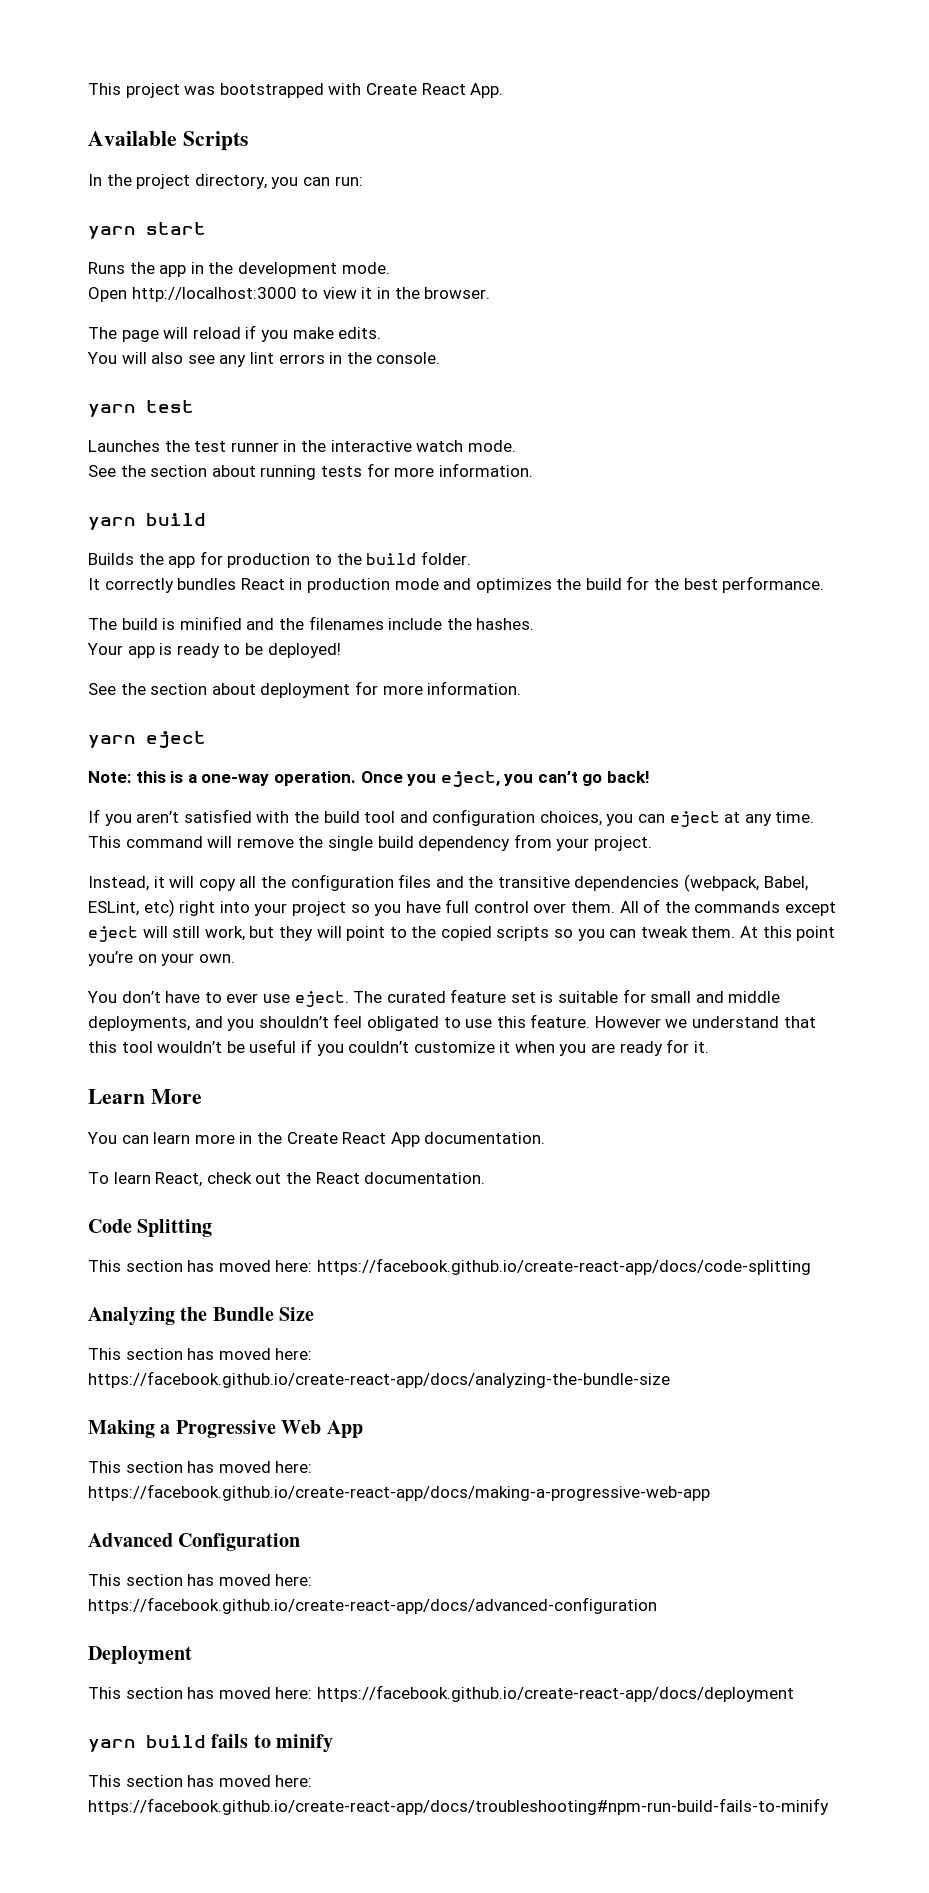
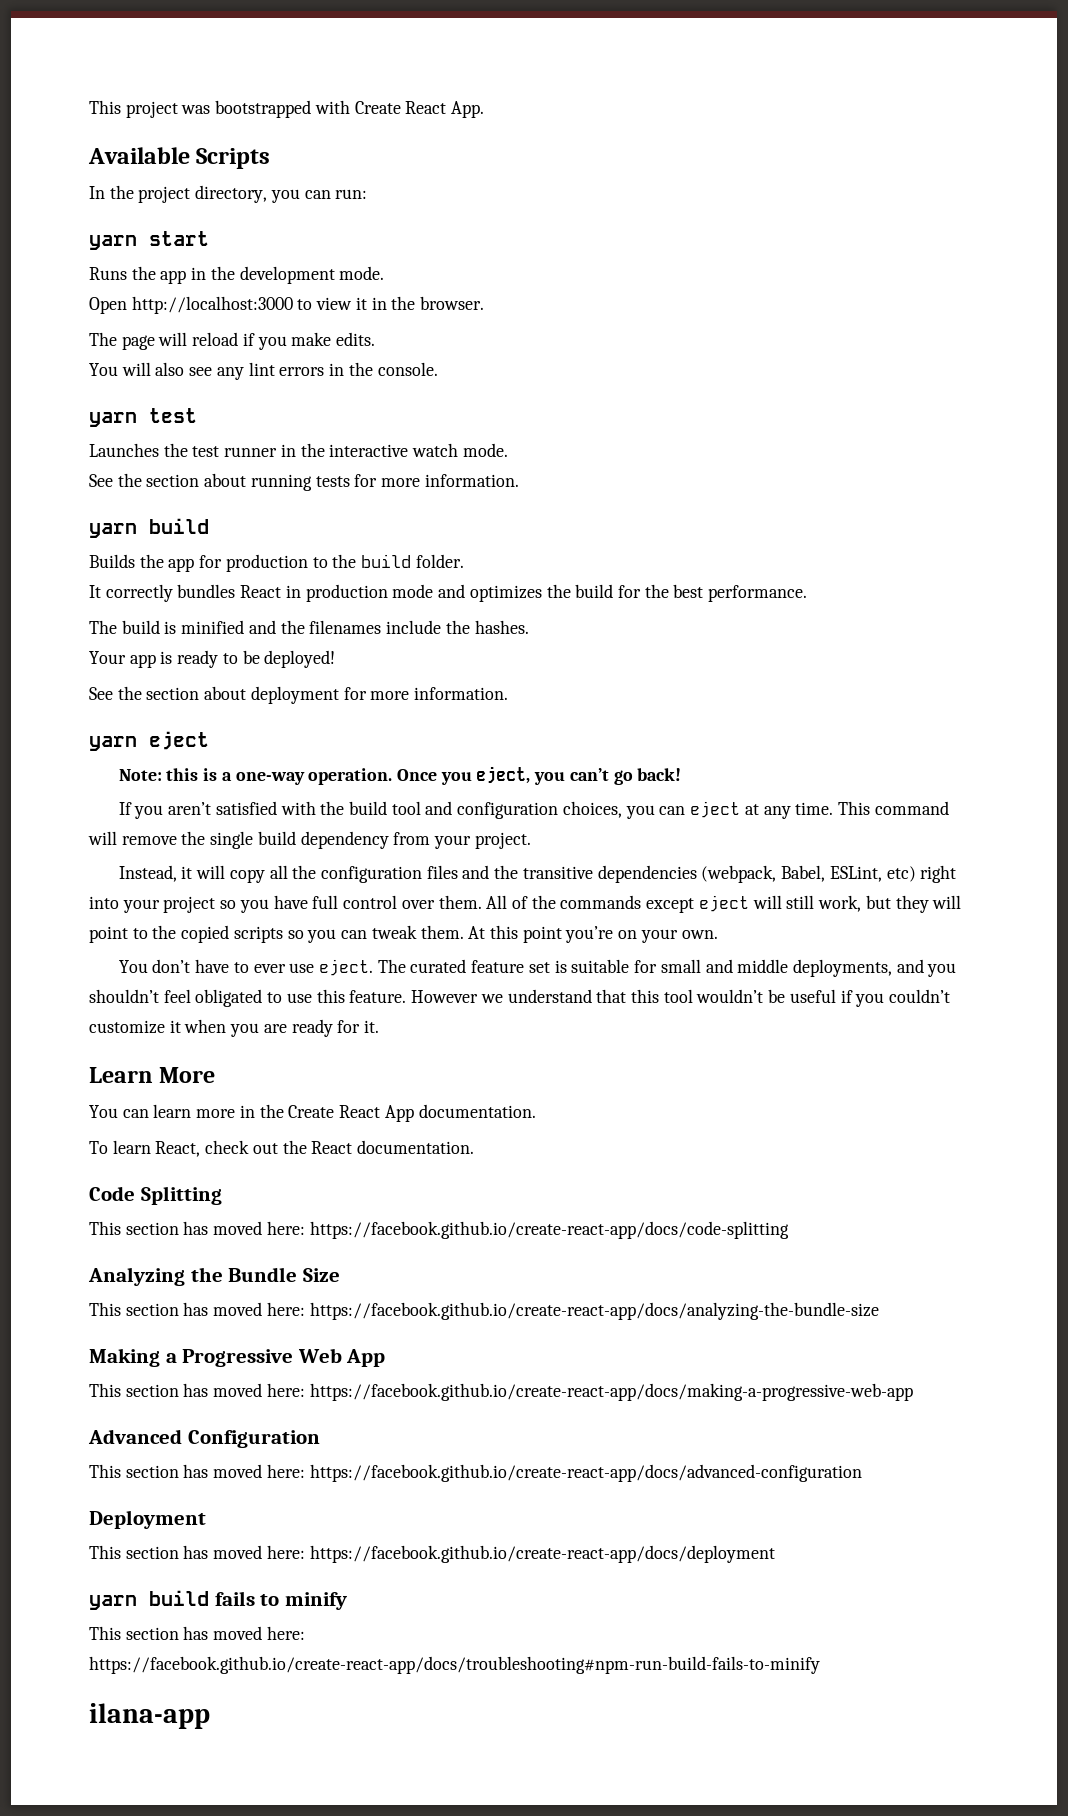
(829, 1806) none -> [89,1703,210,1729] // ilana-app

